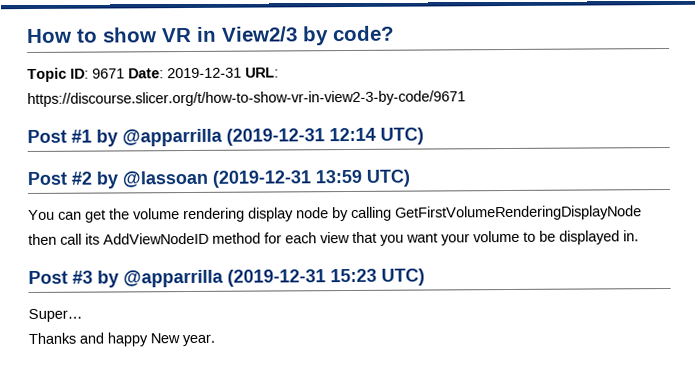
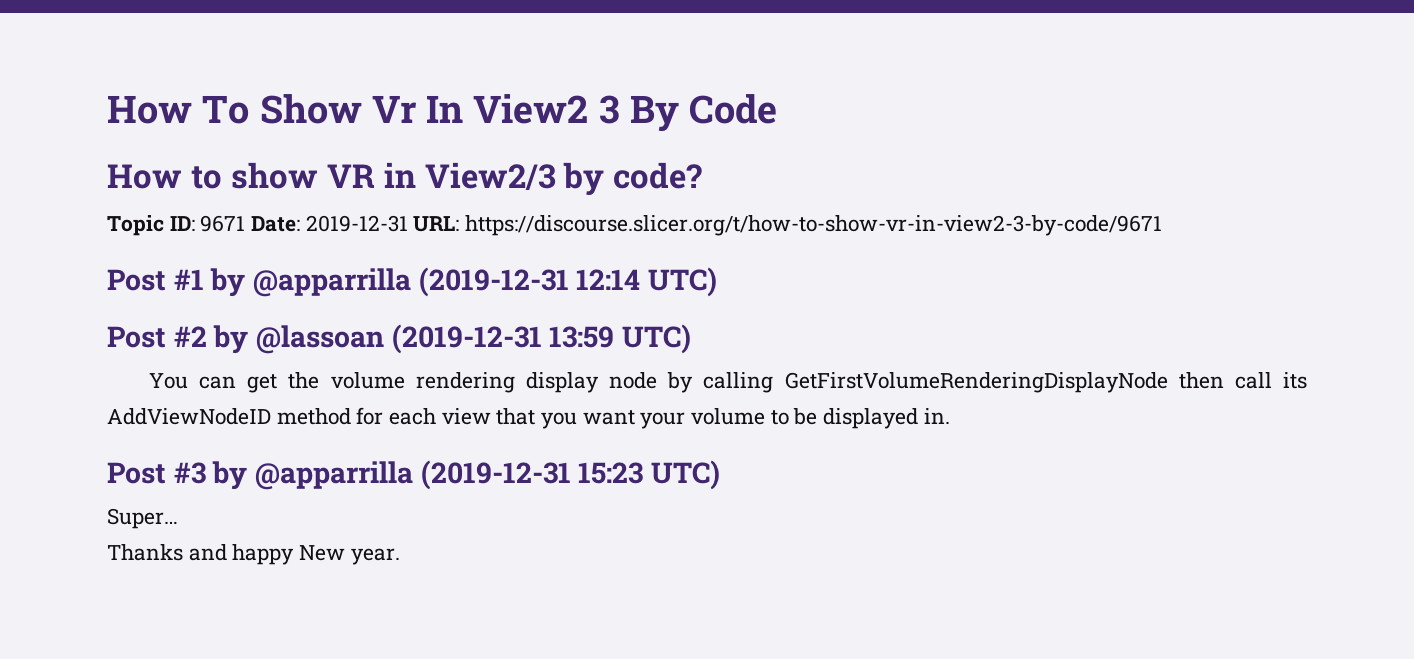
[26,28,72,44] How -> [107,94,778,132] [107,164,182,189] How To Show Vr In View2 3 By Code // How

